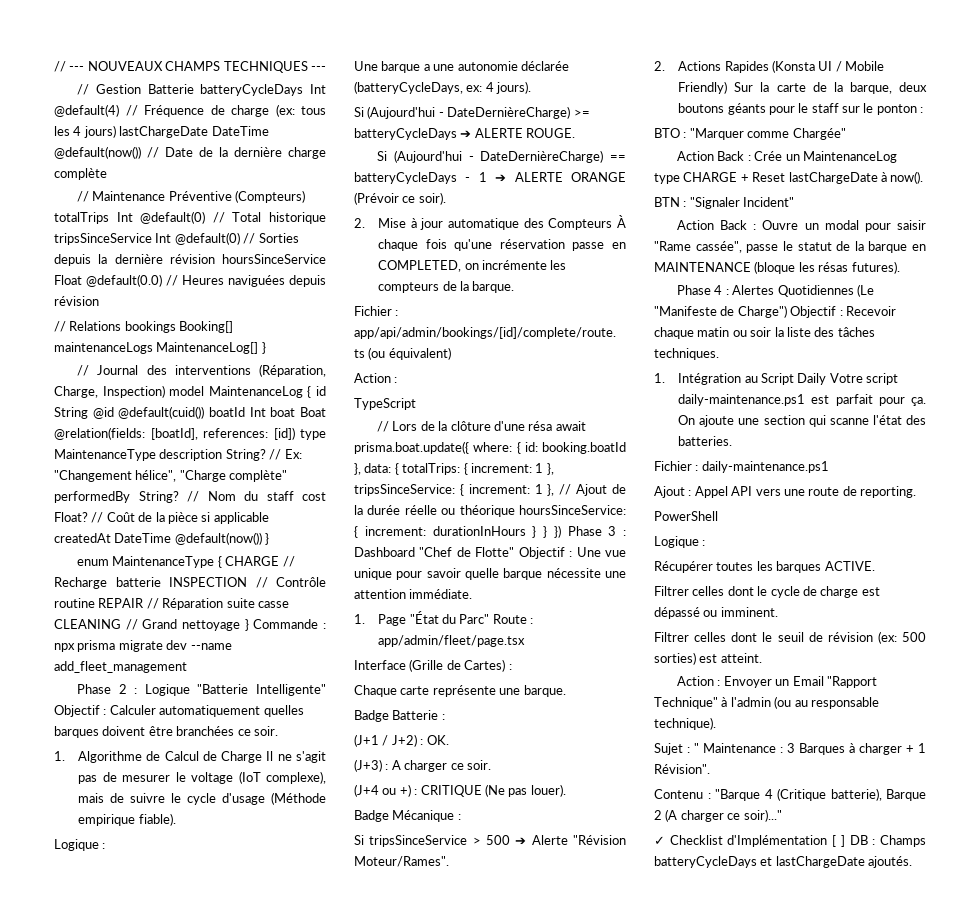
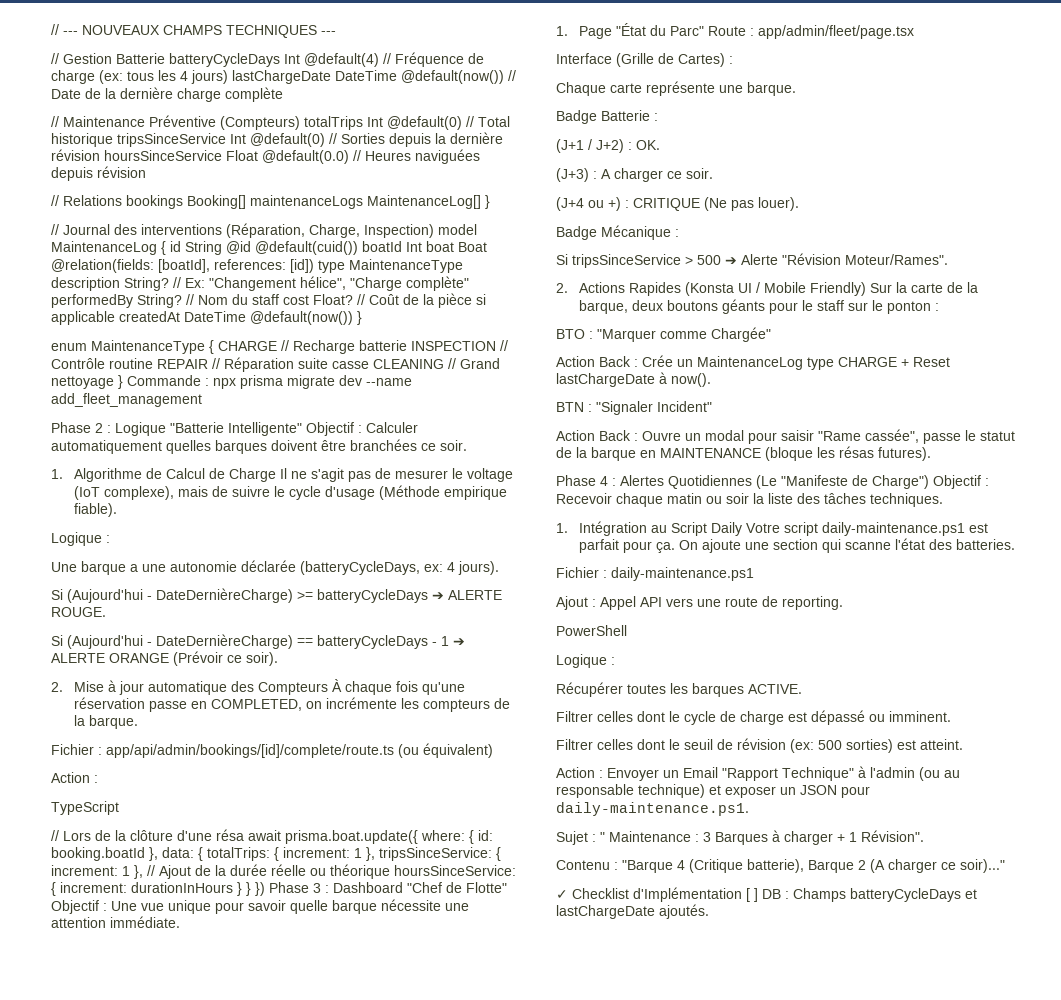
[654,717,716,730] technique). -> [638,784,870,798] [556,802,749,816] technique) et exposer un JSON pour daily-maintenance.ps1.

